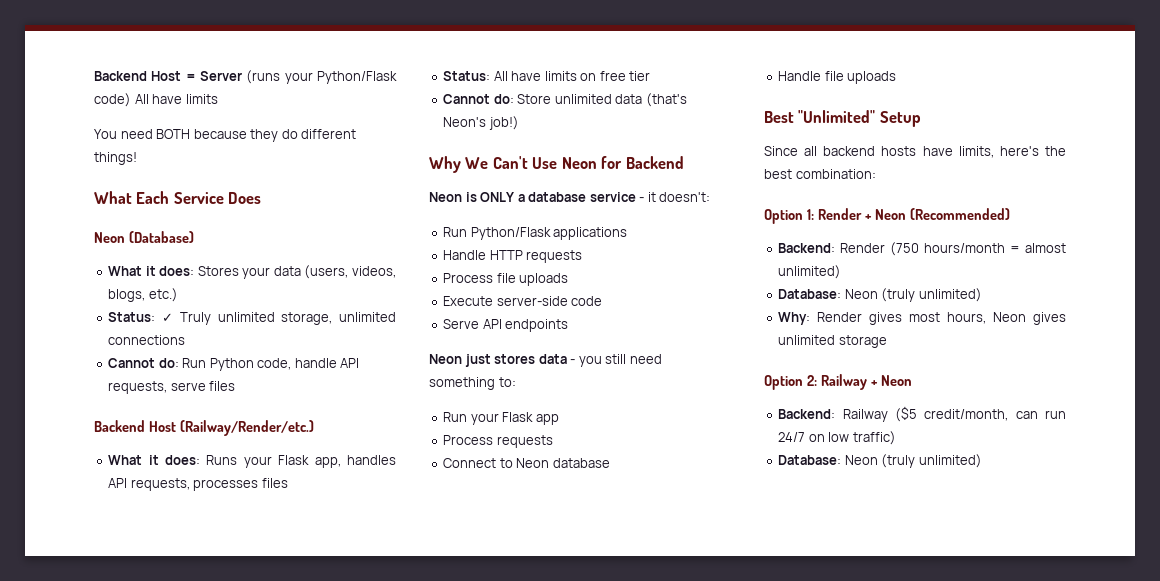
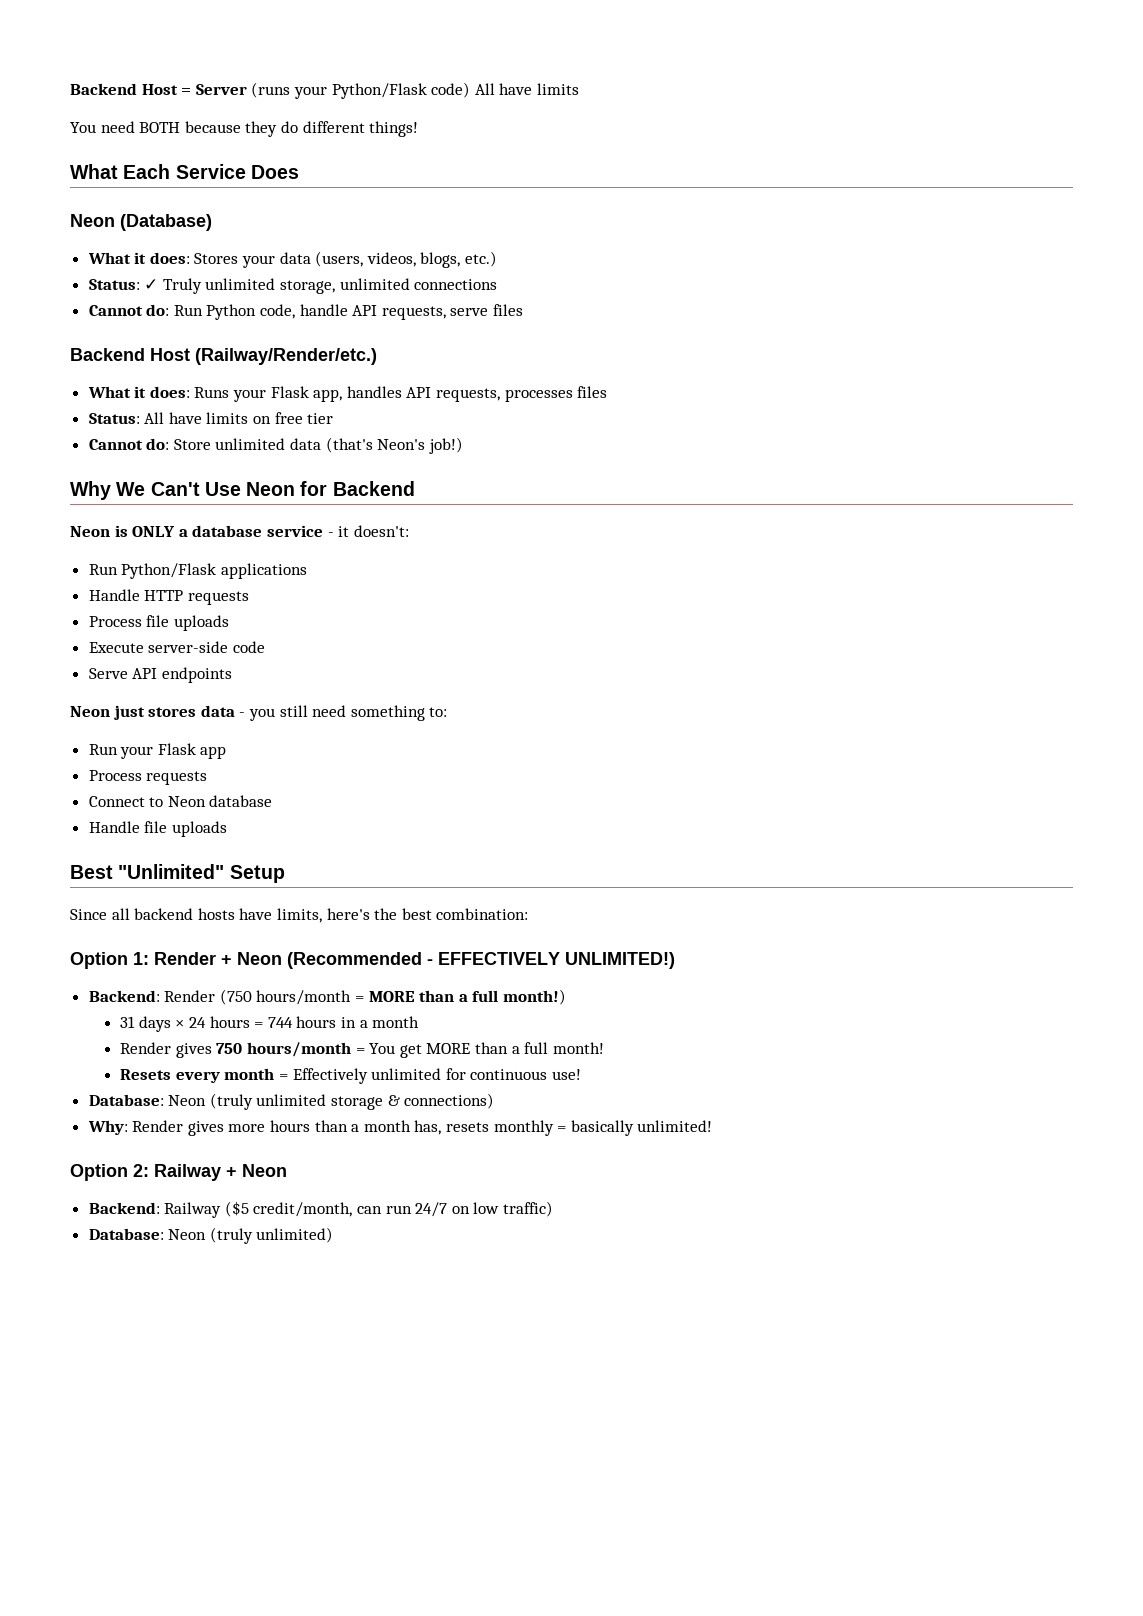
[909,208,1010,220] (Recommended) -> [287,952,675,969] (Recommended - EFFECTIVELY UNLIMITED!)
[1025,243,1066,253] [778,265,842,279] [778,288,982,302] almost unlimited) // Database: Neon (truly unlimited) -> [368,989,567,1005] [120,1016,420,1032] [120,1042,604,1058] [120,1068,581,1084] [88,1093,495,1110] MORE than a full month!) // 31 days × 24 hours = 744 hours in a month // Render gives 750 hours/month = You get MORE than a full month! // Resets every month = Effectively unlimited for continuous use! // Database: Neon (truly unlimited storage & connections)
[909,312,1066,325] [778,335,887,348] most hours, Neon gives unlimited storage -> [228,1120,713,1136] more hours than a month has, resets monthly = basically unlimited!

